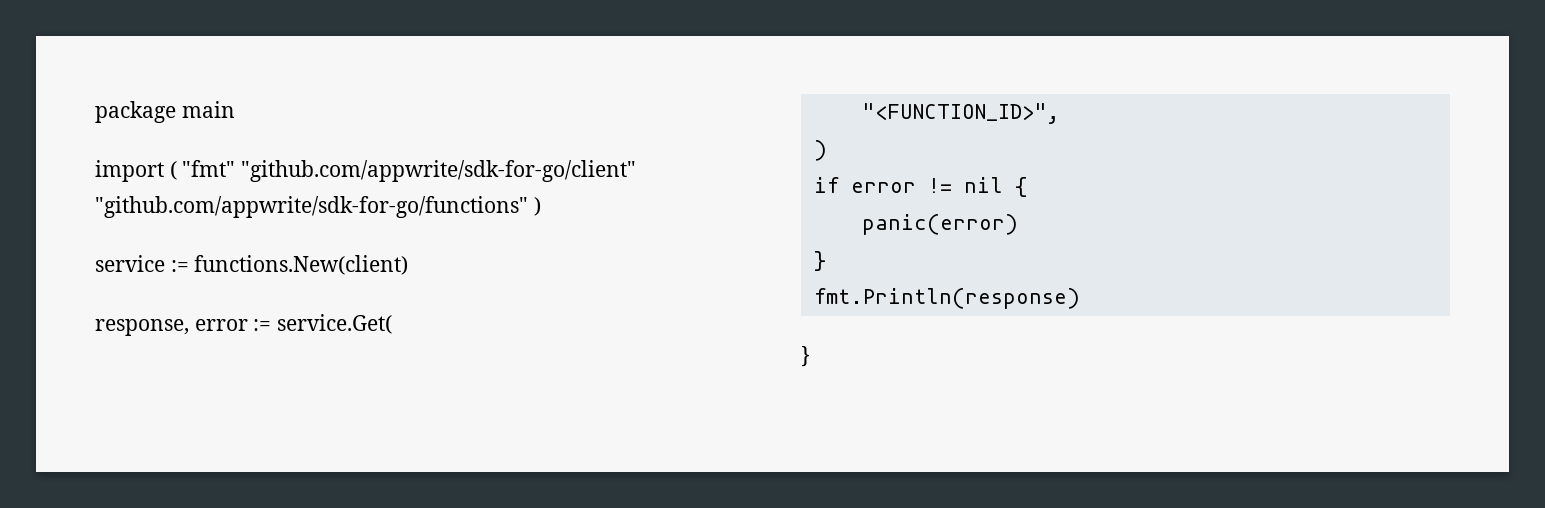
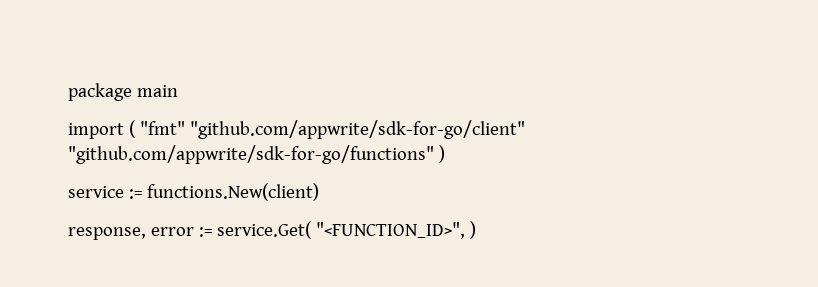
(393, 324) // -> (311, 230) none
[813,140,827,161] [813,177,1027,197] [861,214,1018,235] [813,251,826,271] [813,288,1080,309] [801,346,810,367] // ) // if error != nil { // panic(error) // } // fmt.Println(response) // } -> [469,221,476,239] )

